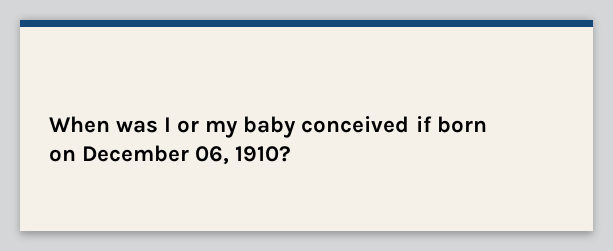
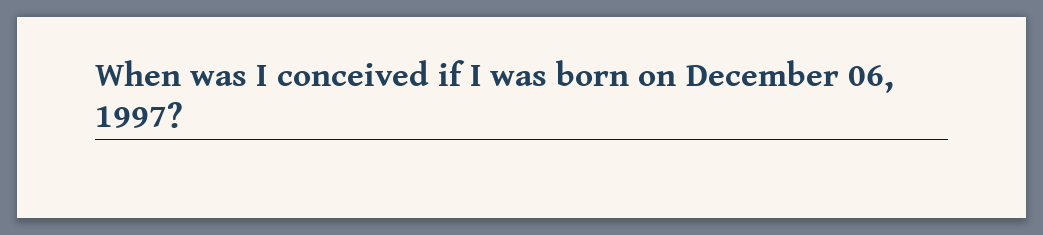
[177,116,432,138] or my baby conceived if -> [276,60,548,86] conceived if I was
[235,146,292,162] 1910? -> [95,102,183,128] 1997?

